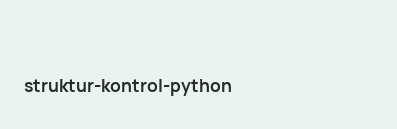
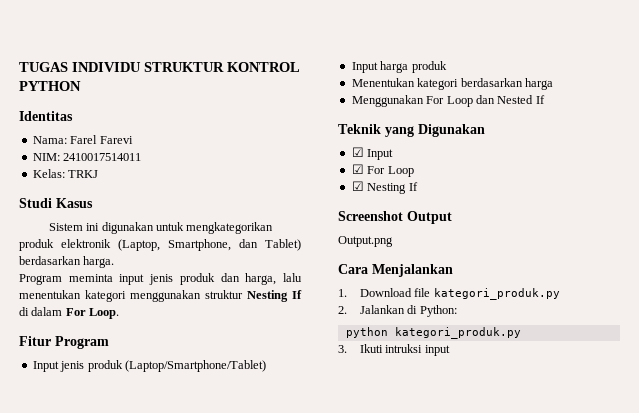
[24,79,232,96] struktur-kontrol-python -> [19,62,300,72] [19,81,81,91] [19,111,73,121] [32,135,133,144] [32,153,142,161] [32,169,99,178] [19,198,93,208] [48,222,274,234] [19,239,301,251] [19,256,115,268] [19,273,303,285] [19,290,302,302] [19,307,120,319] [19,336,109,349] [32,360,266,372] [351,61,447,73] [351,78,553,90] [351,95,545,107] [338,124,485,137] [351,147,394,160] [351,164,414,177] [351,181,418,194] [338,211,452,224] [338,236,393,247] [338,264,453,277] [338,288,560,300] [338,305,457,317] [345,327,521,339] [338,344,450,356] TUGAS INDIVIDU STRUKTUR KONTROL PYTHON // Identitas // Nama: Farel Farevi // NIM: 2410017514011 // Kelas: TRKJ // Studi Kasus // Sistem ini digunakan untuk mengkategorikan produk elektronik (Laptop, Smartphone, dan Tablet) berdasarkan harga. // Program meminta input jenis produk dan harga, lalu menentukan kategori menggunakan struktur Nesting If di dalam For Loop. // Fitur Program // Input jenis produk (Laptop/Smartphone/Tablet) // Input harga produk // Menentukan kategori berdasarkan harga // Menggunakan For Loop dan Nested If // Teknik yang Digunakan // ☑ Input // ☑ For Loop // ☑ Nesting If // Screenshot Output // Output.png // Cara Menjalankan // 1. Download file kategori_produk.py // 2. Jalankan di Python: // python kategori_produk.py // 3. Ikuti intruksi input

